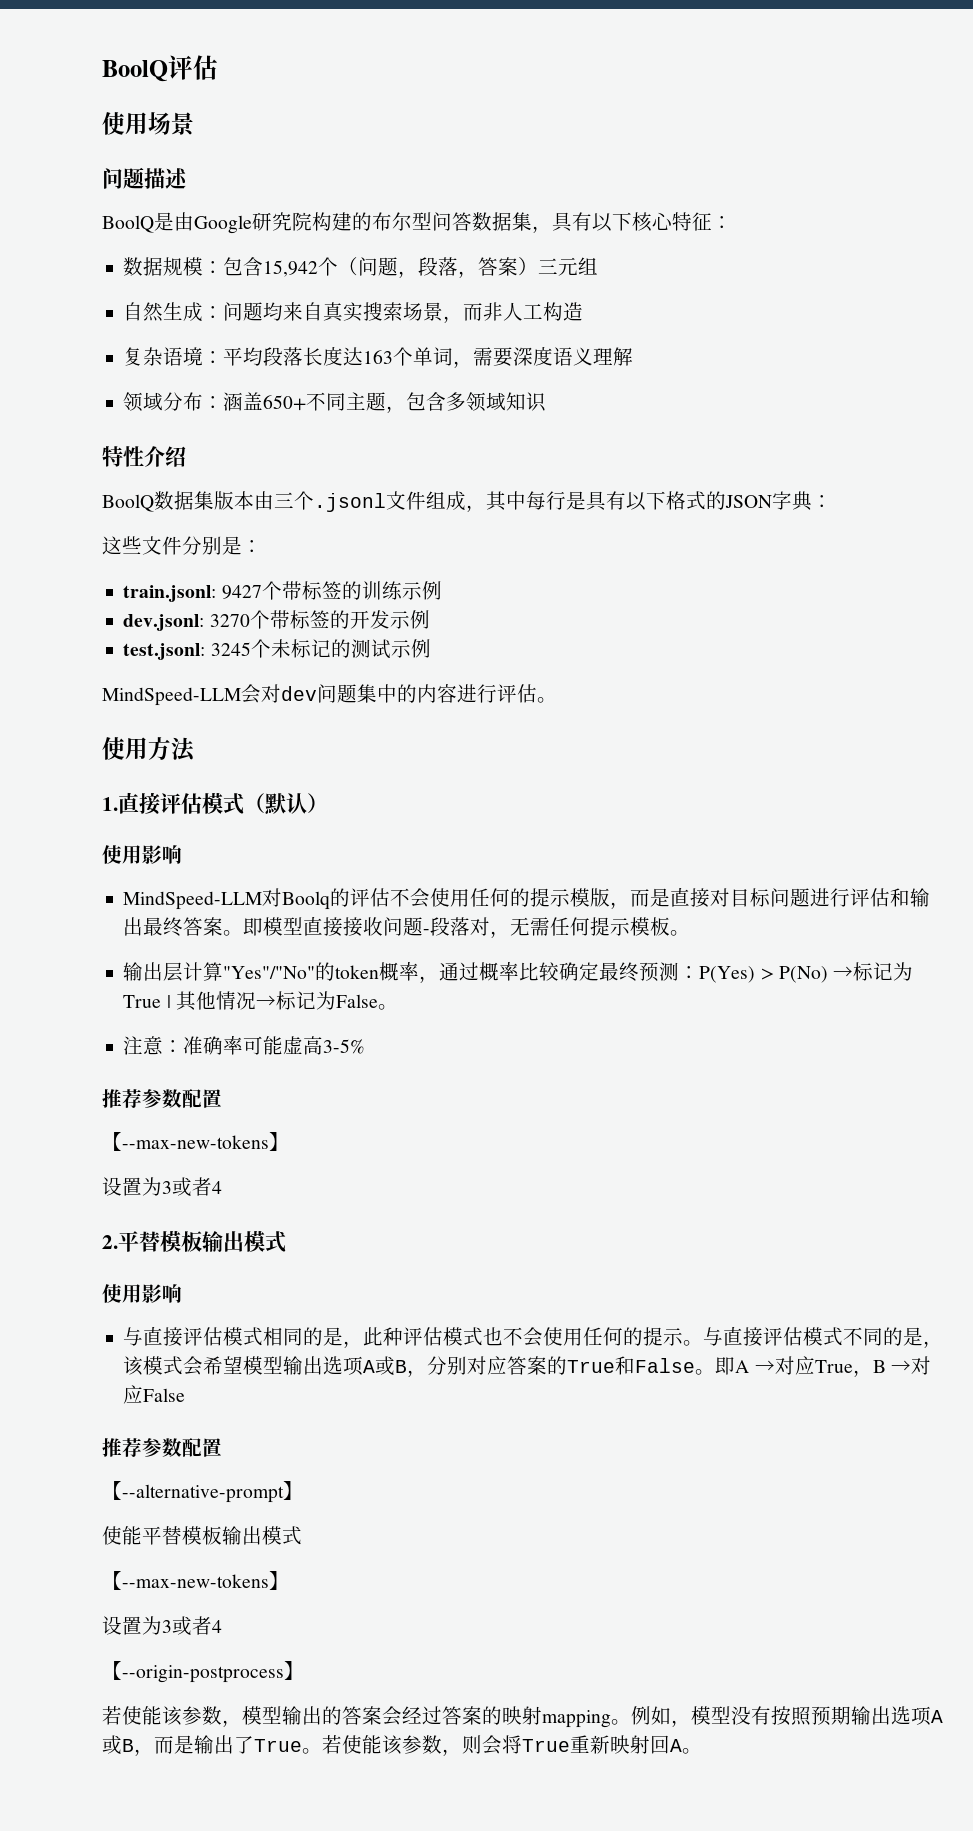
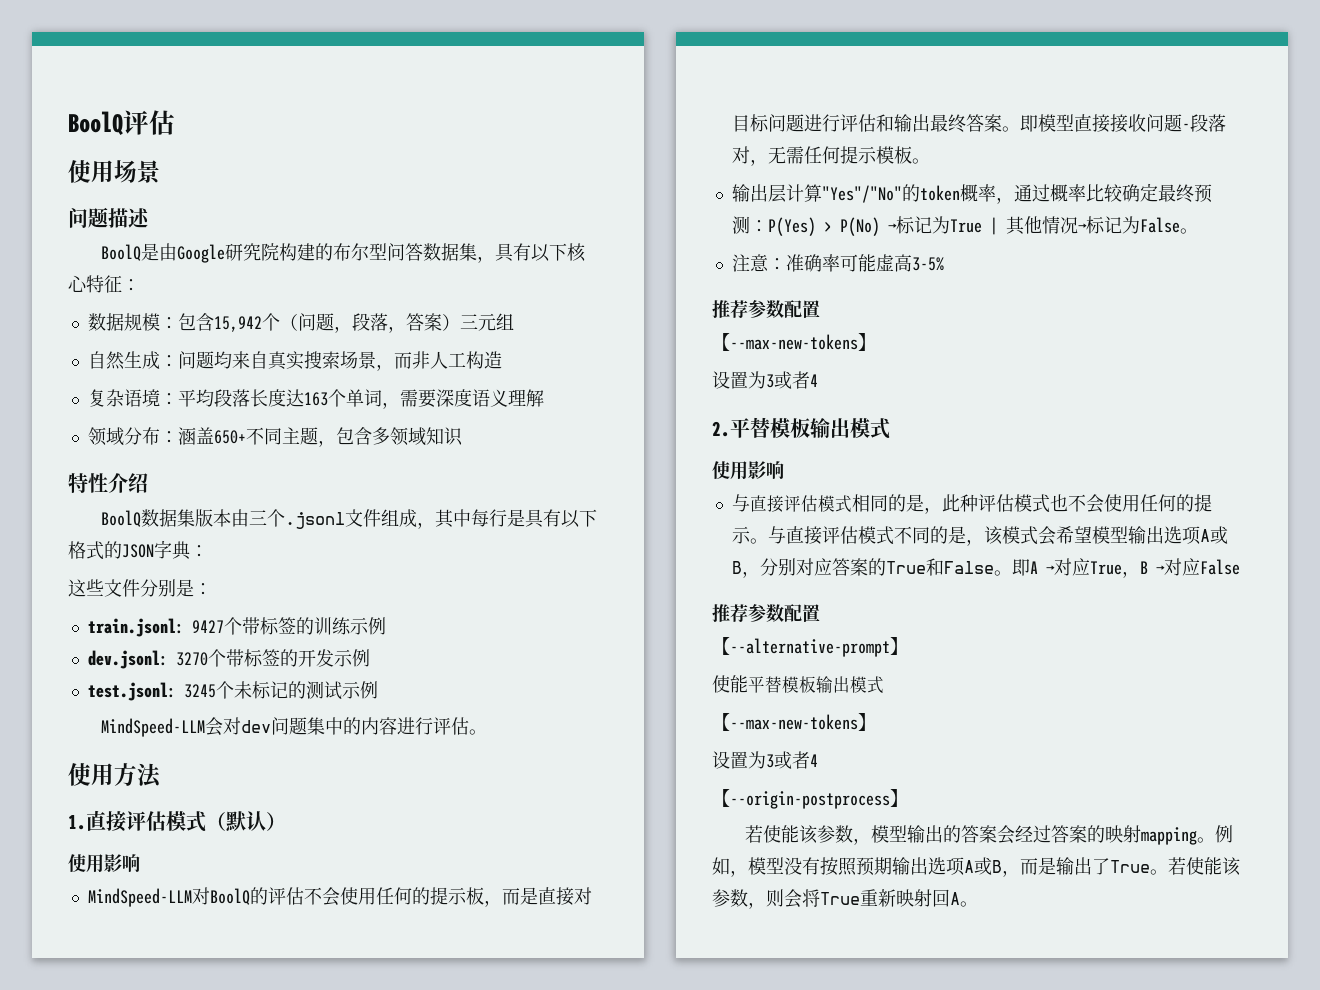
[282,891,331,910] Boolq -> [209,888,250,905] BoolQ
[570,888,611,907] 模版 -> [465,887,484,905] 板

